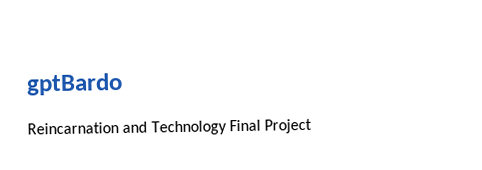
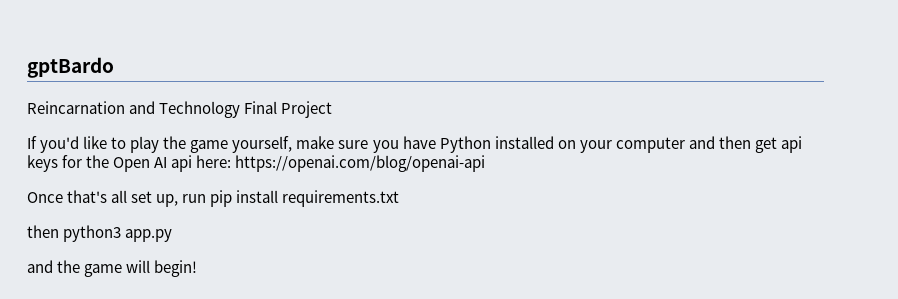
(313, 126) none -> [27,136,802,153] [27,155,486,172] [27,190,400,207] [27,225,173,242] [27,260,198,277] // If you'd like to play the game yourself, make sure you have Python installed on your computer and then get api keys for the Open AI api here: https://openai.com/blog/openai-api // Once that's all set up, run pip install requirements.txt // then python3 app.py // and the game will begin!

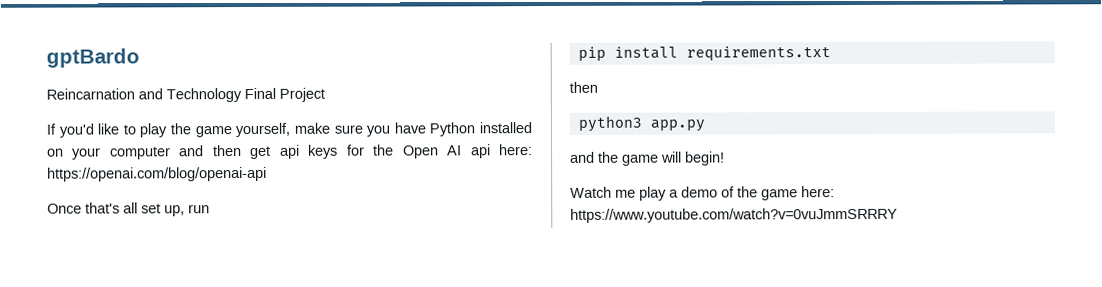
(207, 198) none -> (210, 209) //
(59, 231) none -> (598, 87) //
(198, 268) none -> [570,186,835,201] [570,207,898,223] // Watch me play a demo of the game here: https://www.youtube.com/watch?v=0vuJmmSRRRY

